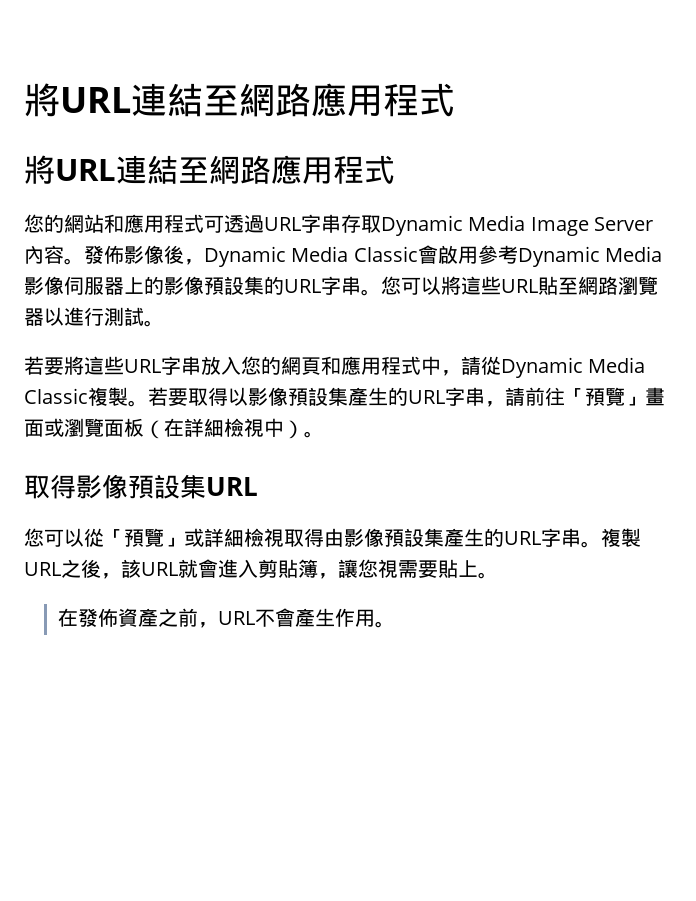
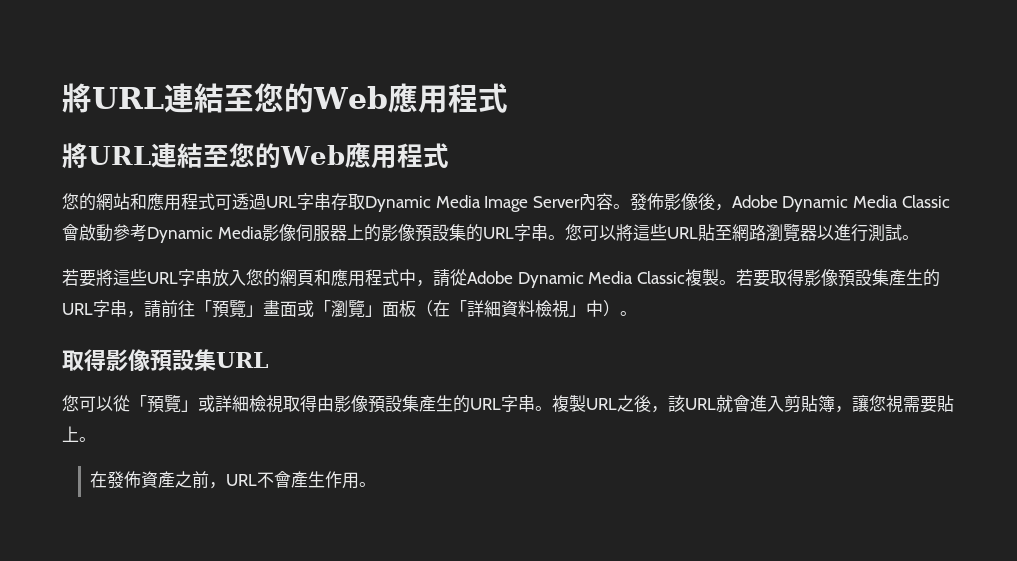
[24,83,311,117] 將URL連結至網路 -> [62,83,388,113] 將URL連結至您的Web
[209,155,271,184] 網路 -> [229,143,345,168] 您的Web
(204, 262) none -> [731,195,778,208] Adobe
[457,246,478,264] 用 -> [96,224,113,242] 動
(501, 365) none -> [467,271,513,284] Adobe
[228,387,248,406] 以 -> (804, 277) none
[64,418,104,437] 瀏覽 -> [314,300,382,317] 「瀏覽」
[184,418,264,437] 詳細檢視 -> [450,300,586,318] 「詳細資料檢視」

